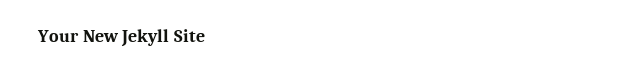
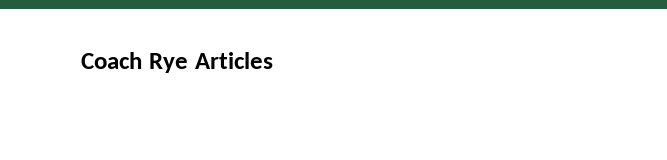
[37,29,206,47] Your New Jekyll Site -> [81,52,273,73] Coach Rye Articles

